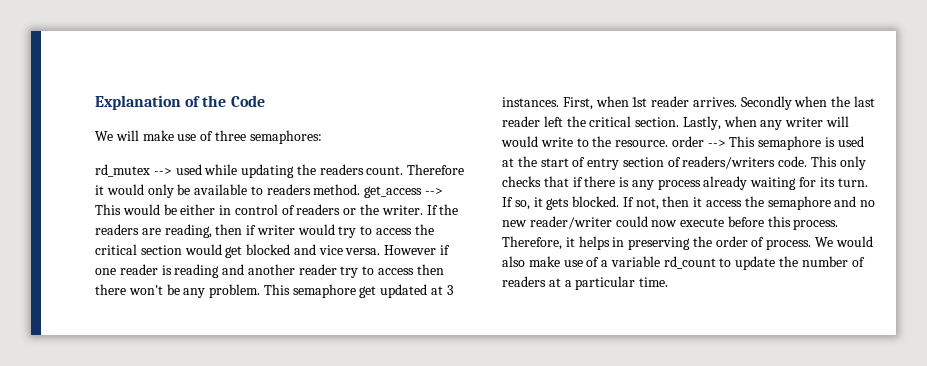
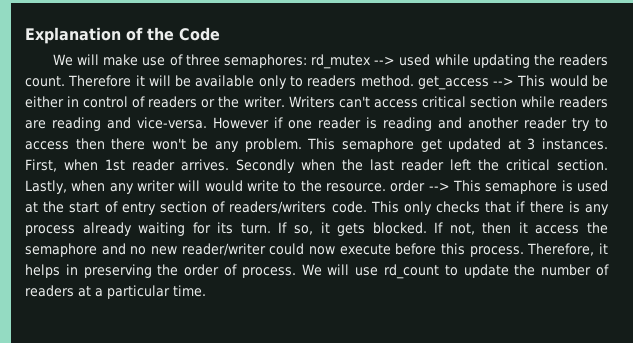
(322, 137) // -> (307, 61) none
[106,184,174,198] would only -> [148,75,171,86] will
(248, 189) none -> [258,75,287,89] only
[426,204,459,215] [95,224,434,238] [95,244,381,258] If the readers are reading, then if writer would try to access the critical section would get blocked and vice versa. -> [288,96,609,108] [25,117,207,131] Writers can't access critical section while readers are reading and vice-versa.
[835,236,873,247] [502,256,660,267] would also make use of a variable -> [327,264,379,276] will use

